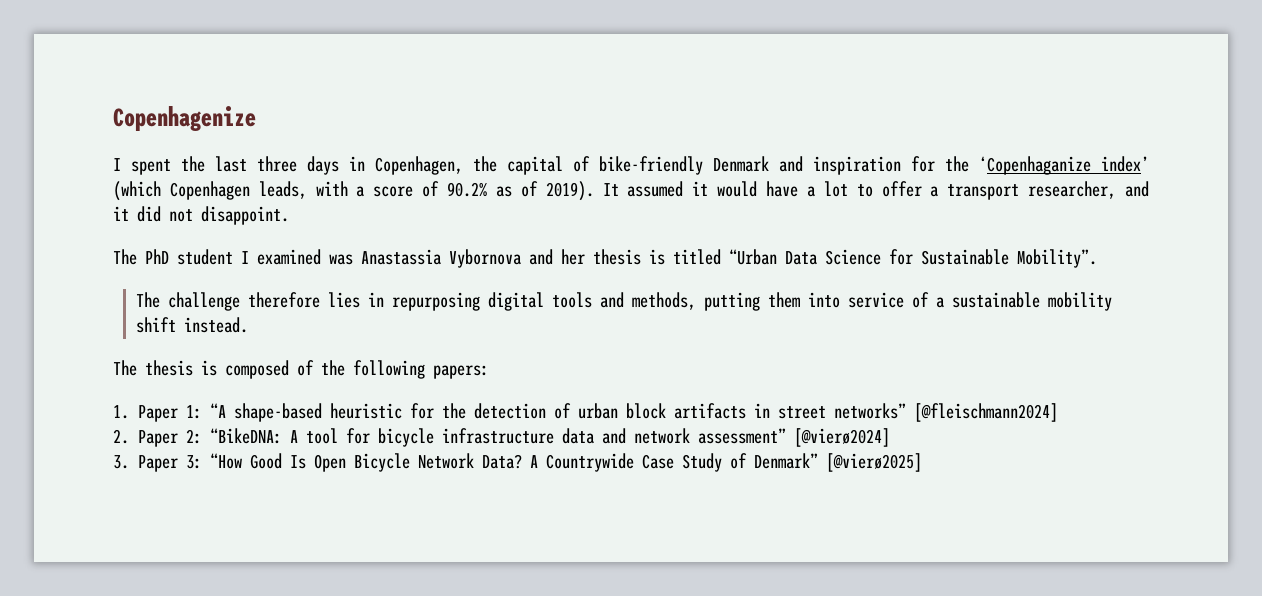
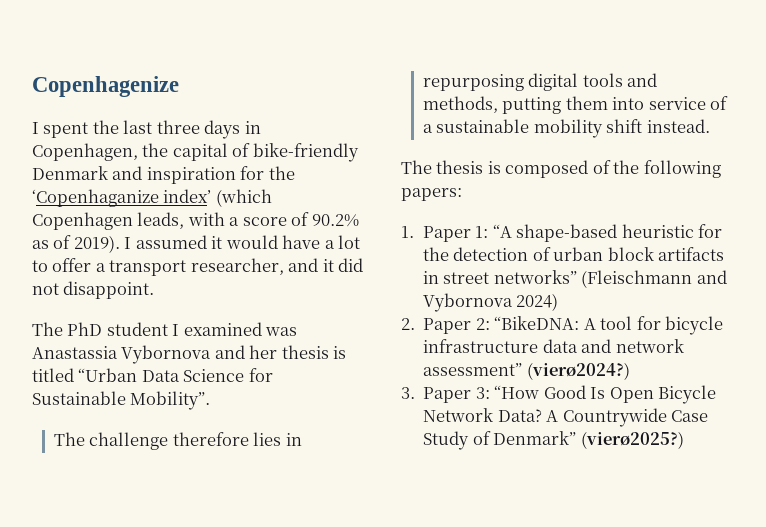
[602,183,619,196] It -> [124,237,132,249] I
[914,403,1059,422] [@fleischmann2024] -> [581,270,727,288] [422,293,559,312] (Fleischmann and Vybornova 2024)
[794,428,891,447] [@vierø2024] -> [526,362,630,380] (vierø2024?)
[826,453,923,472] [@vierø2025] -> [580,431,684,449] (vierø2025?)

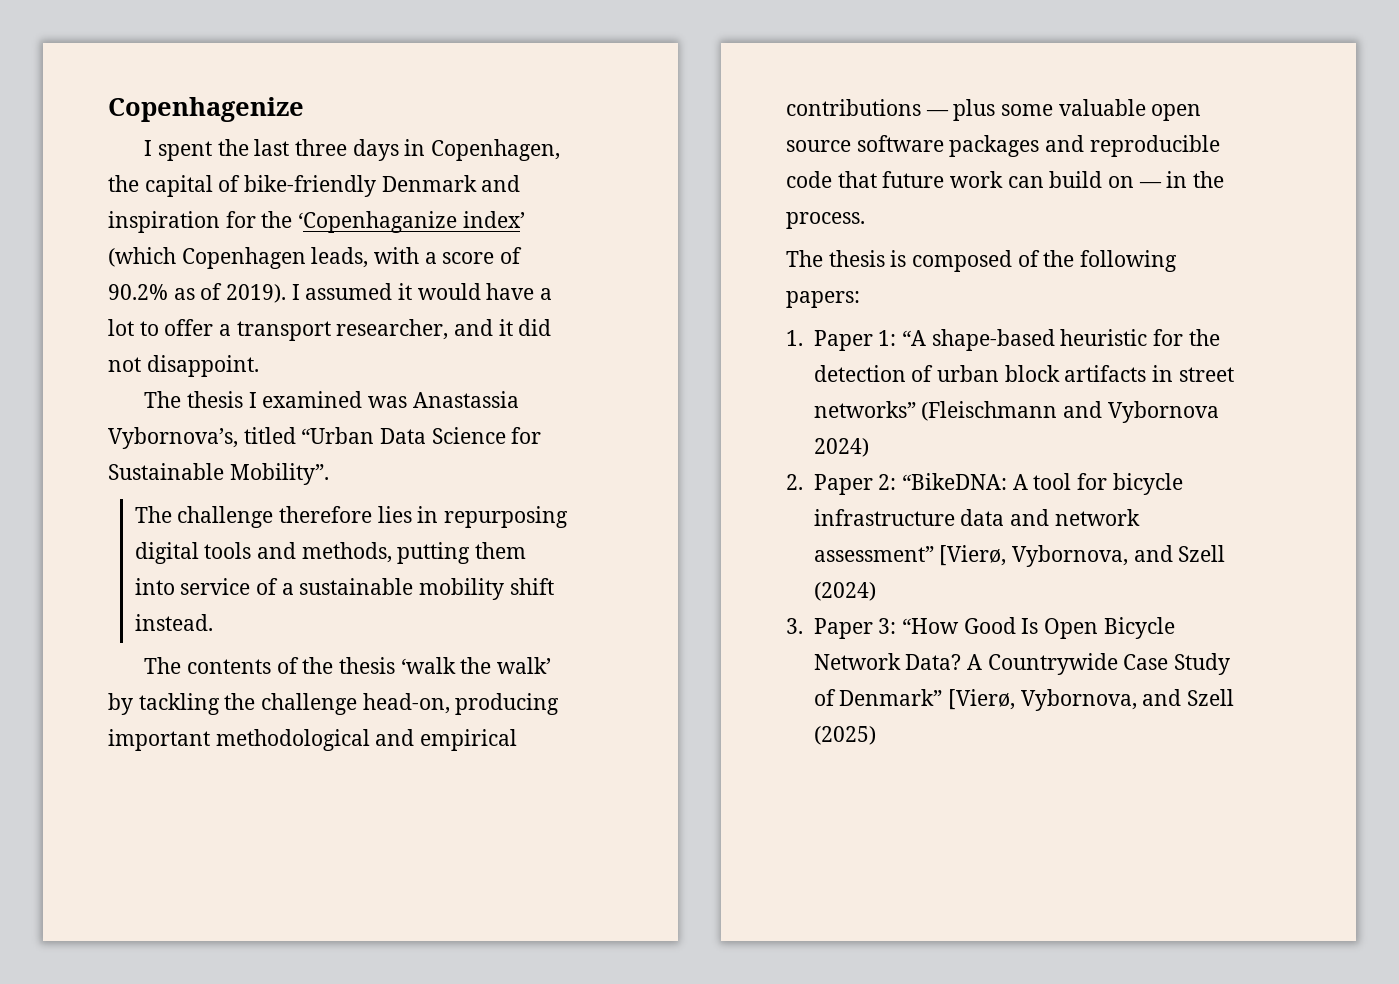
[67,322,168,336] PhD student -> [186,391,243,408] thesis
[121,345,347,364] Vybornova and her thesis is -> [108,427,238,449] Vybornova’s,
(710, 126) none -> [144,657,552,674] [108,693,560,715] [108,729,518,751] [786,99,1202,121] [786,135,1220,157] [786,171,1225,188] [786,212,865,229] // The contents of the thesis ‘walk the walk’ by tackling the challenge head-on, producing important methodological and empirical contributions — plus some valuable open source software packages and reproducible code that future work can build on — in the process.
[526,362,630,380] (vierø2024?) -> [939,545,1226,567] [813,582,876,601] [Vierø, Vybornova, and Szell (2024)
[580,431,684,449] (vierø2025?) -> [947,689,1234,711] [813,726,876,745] [Vierø, Vybornova, and Szell (2025)

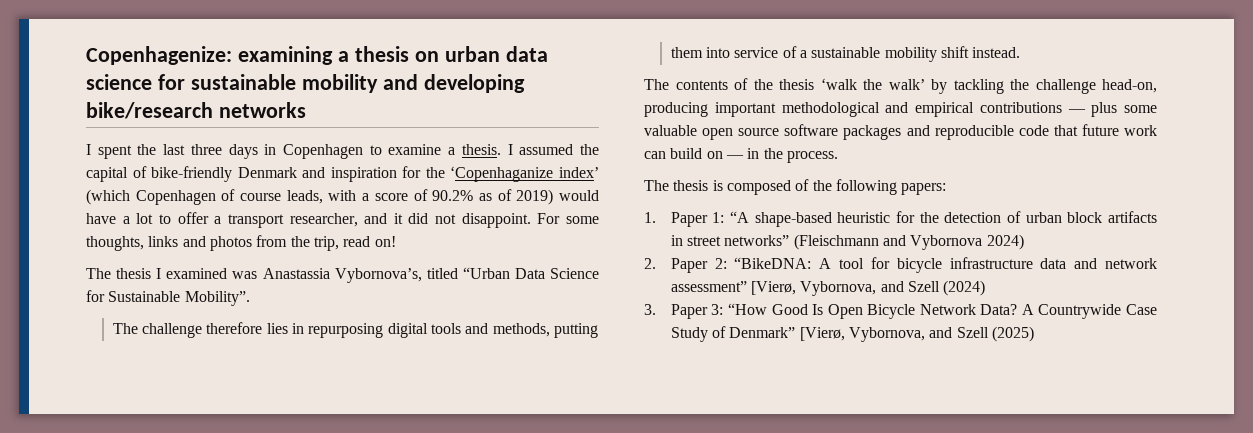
[108,97,304,122] Copenhagenize -> [86,46,548,65] [86,74,525,93] [86,102,306,119] Copenhagenize: examining a thesis on urban data science for sustainable mobility and developing bike/research networks
[431,139,561,161] Copenhagen, -> [283,144,574,159] Copenhagen to examine a thesis. I assumed
(306, 258) none -> [221,189,282,201] of course
[226,283,413,303] 2019). I assumed it -> [516,189,554,205] 2019)
(259, 366) none -> [537,213,600,224] [86,235,396,251] For some thoughts, links and photos from the trip, read on!

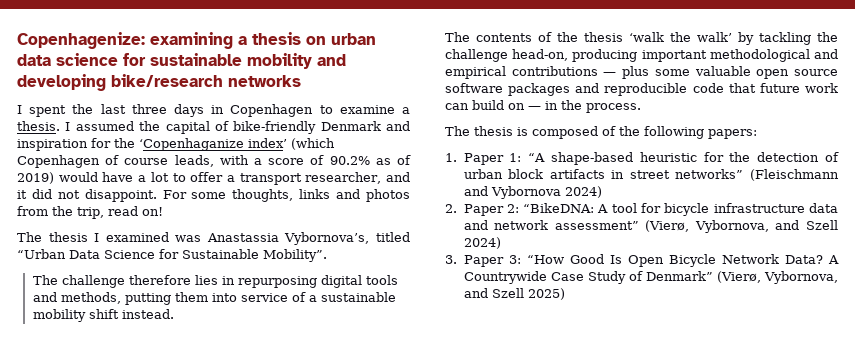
[751,280,986,296] [Vierø, Vybornova, and Szell (2024) -> [645,220,838,233] [463,237,501,249] (Vierø, Vybornova, and Szell 2024)
[799,326,1035,342] [Vierø, Vybornova, and Szell (2025) -> [716,271,838,284] [463,288,565,300] (Vierø, Vybornova, and Szell 2025)

